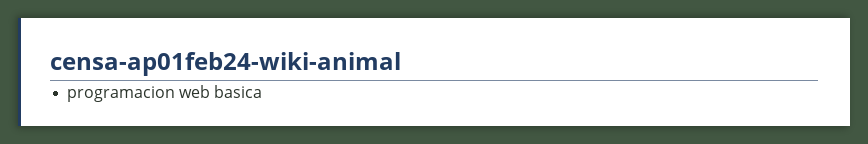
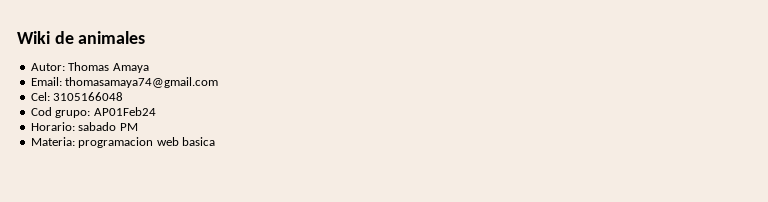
[50,52,401,76] censa-ap01feb24-wiki-animal // -> [17,31,146,44] [30,62,149,73] [30,77,219,88] [30,92,124,101] [30,107,156,118] [30,122,138,131] [30,137,75,146] Wiki de animales // Autor: Thomas Amaya // Email: thomasamaya74@gmail.com // Cel: 3105166048 // Cod grupo: AP01Feb24 // Horario: sabado PM // Materia:

